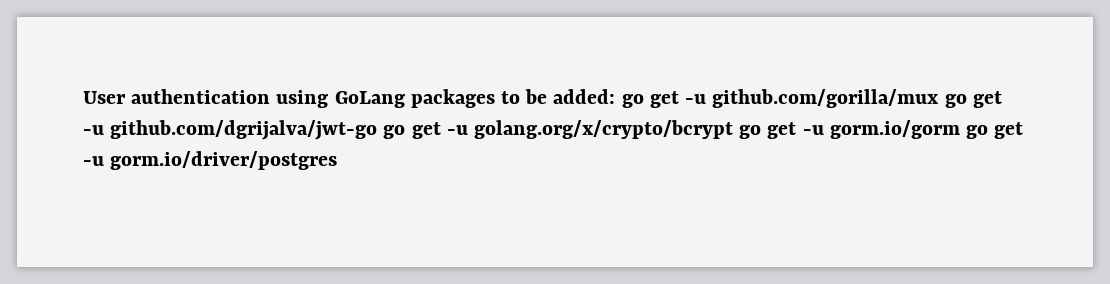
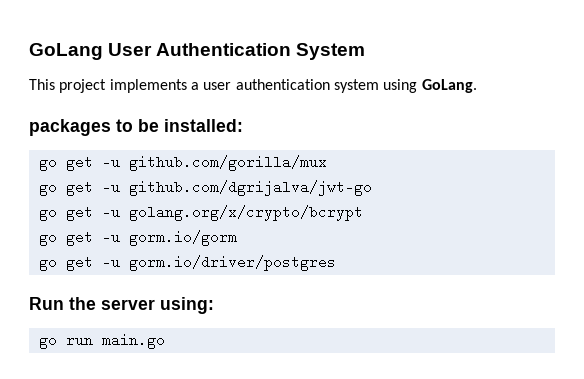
[83,89,405,108] User authentication using GoLang -> [29,43,366,60] [29,79,477,93] GoLang User Authentication System // This project implements a user authentication system using GoLang. //
[553,89,616,104] added: -> [164,119,243,132] installed: //
(940, 98) none -> (327, 163) //
(378, 130) none -> (372, 188) //
(734, 129) none -> (363, 213) //
(960, 129) none -> (237, 238) //
(338, 160) none -> [29,297,214,314] [38,333,165,349] // Run the server using: // go run main.go

